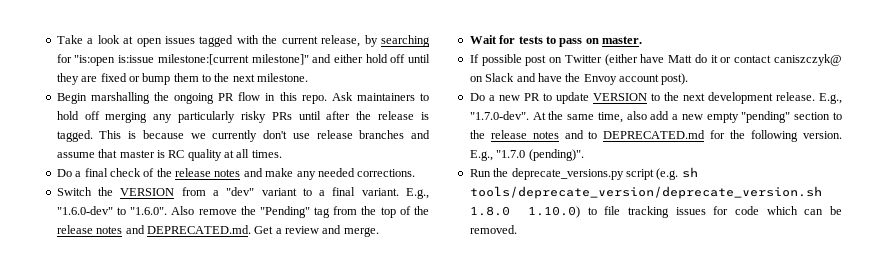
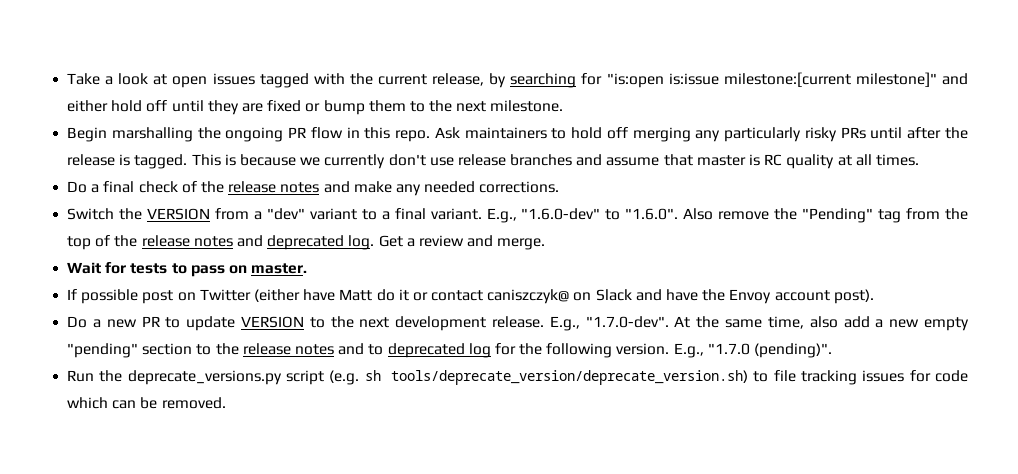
[146,225,251,234] DEPRECATED.md. -> [267,235,375,250] deprecated log.
[603,130,706,139] DEPRECATED.md -> [387,343,491,358] deprecated log
[469,186,822,199] [469,206,580,218] tools/deprecate_version/deprecate_version.sh 1.8.0 1.10.0) -> [390,370,748,385] tools/deprecate_version/deprecate_version.sh)

